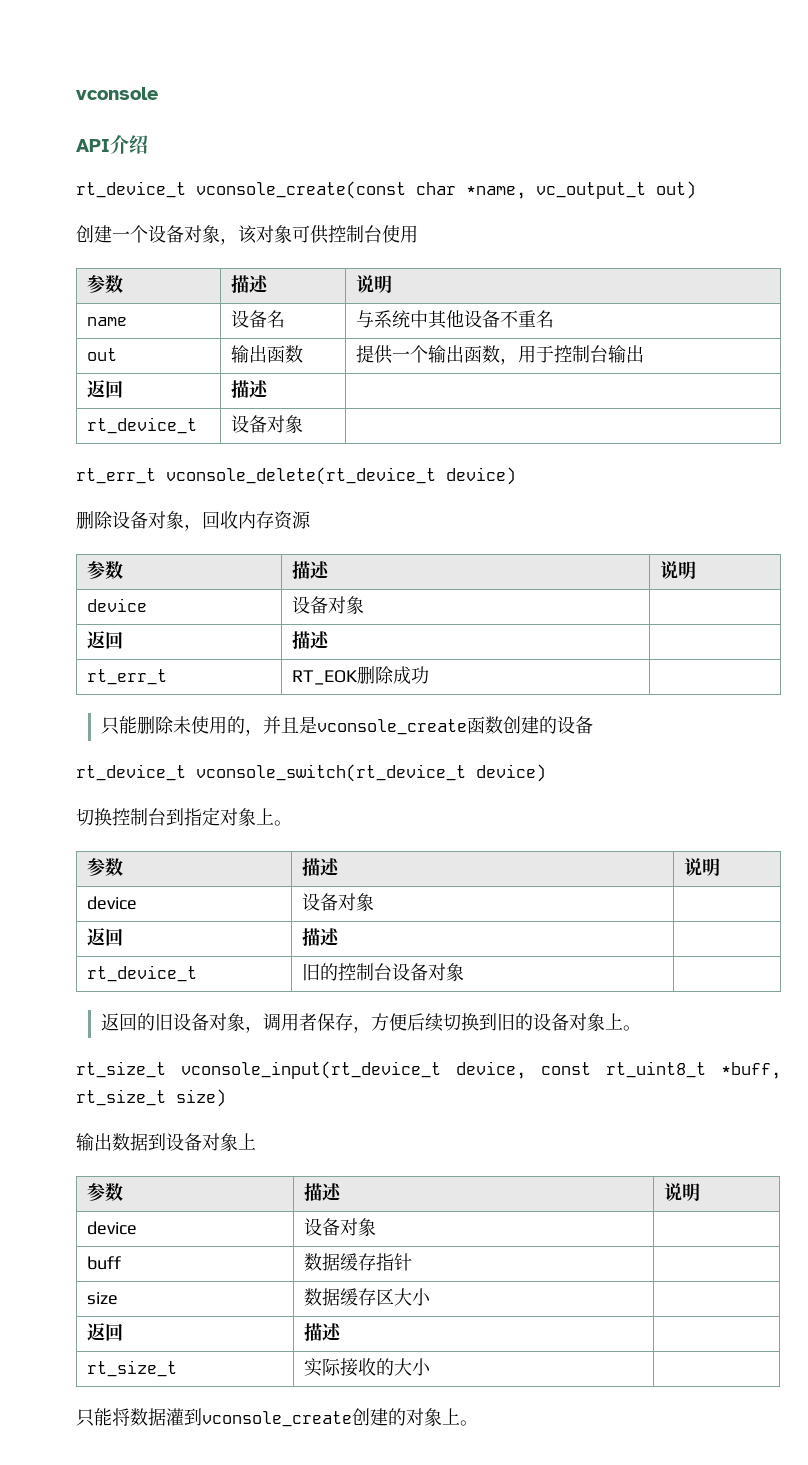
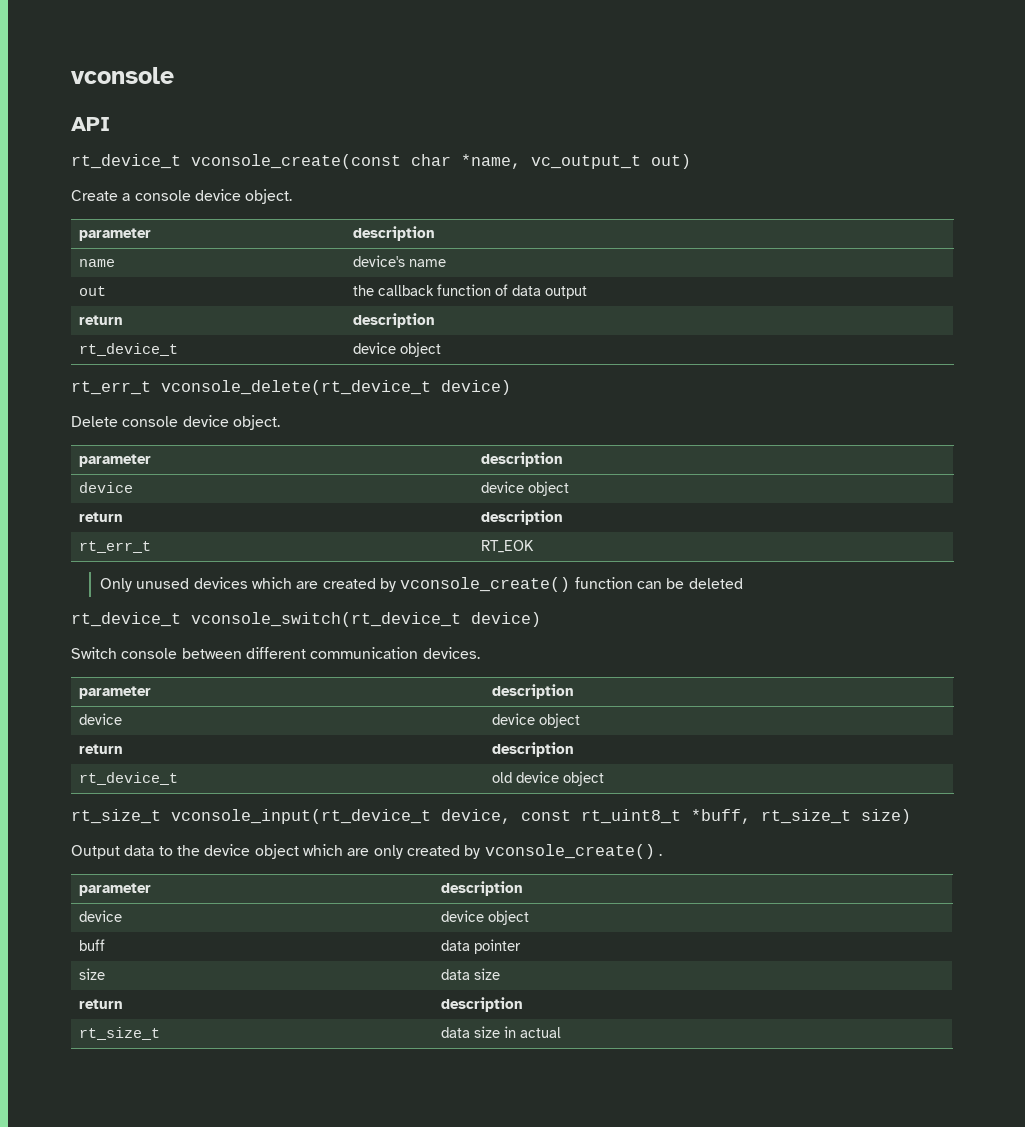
[110,135,148,154] 介绍 -> (110, 124) none
[76,225,418,245] [87,275,124,293] [231,275,270,293] [356,275,393,293] [87,317,128,326] [231,310,286,328] [356,310,555,329] [87,348,118,361] [231,345,304,363] [356,345,645,365] [87,380,124,398] [231,380,270,398] [87,417,198,434] [231,415,304,433] 创建一个设备对象，该对象可供控制台使用 // 参数 | 描述 | 说明 // name | 设备名 | 与系统中其他设备不重名 // out | 输出函数 | 提供一个输出函数，用于控制台输出 // 返回 | 描述 | // rt_device_t | 设备对象 | -> [71,189,293,204] [78,228,151,241] [352,226,435,241] [78,259,115,267] [352,255,446,267] [78,286,106,296] [352,284,587,299] [78,315,123,325] [352,313,435,328] [78,343,178,356] [352,342,441,357] Create a console device object. // parameter | description // name | device's name // out | the callback function of data output // return | description // rt_device_t | device object
[76,511,311,531] [87,561,124,579] [292,561,331,579] [660,561,697,579] [87,598,148,612] [292,596,365,614] [87,631,124,649] [292,631,331,649] [87,669,168,685] [292,666,430,685] [100,716,593,736] [76,764,546,782] [76,807,292,826] [87,858,124,876] [302,858,341,876] [684,858,721,876] [87,896,138,910] [302,893,375,911] [87,928,124,946] [302,928,341,946] [87,965,198,982] [302,963,465,981] [100,1013,641,1033] 删除设备对象，回收内存资源 // 参数 | 描述 | 说明 // device | 设备对象 | // 返回 | 描述 | // rt_err_t | RT_EOK删除成功 | // 只能删除未使用的，并且是vconsole_create函数创建的设备 // rt_device_t vconsole_switch(rt_device_t device) // 切换控制台到指定对象上。 // 参数 | 描述 | 说明 // device | 设备对象 | // 返回 | 描述 | // rt_device_t | 旧的控制台设备对象 | // 返回的旧设备对象，调用者保存，方便后续切换到旧的设备对象上。 -> [71,415,280,430] [78,454,151,467] [480,452,563,467] [78,482,133,493] [480,481,569,496] [78,512,123,522] [480,510,563,525] [78,541,151,553] [480,540,534,553] [100,577,743,592] [71,612,541,627] [71,647,480,659] [78,686,151,699] [491,684,574,699] [78,713,122,725] [491,713,580,728] [78,744,123,754] [491,742,574,757] [78,772,178,785] [491,771,604,786] Delete console device object. // parameter | description // device | device object // return | description // rt_err_t | RT_EOK // Only unused devices which are created by vconsole_create() function can be deleted // rt_device_t vconsole_switch(rt_device_t device) // Switch console between different communication devices. // parameter | description // device | device object // return | description // rt_device_t | old device object
[76,1133,256,1151] [87,1183,124,1201] [304,1183,343,1201] [664,1183,701,1201] [87,1221,138,1235] [304,1218,377,1236] 输出数据到设备对象上 // 参数 | 描述 | 说明 // device | 设备对象 | -> [71,844,662,859] [78,883,151,896] [440,881,523,896] [78,910,122,922] [440,910,529,925] Output data to the device object which are only created by vconsole_create() . // parameter | description // device | device object
[304,1253,413,1271] [87,1292,119,1305] [304,1288,432,1306] [87,1323,124,1341] [304,1323,343,1341] [87,1360,178,1377] [304,1358,432,1377] [76,1408,478,1427] 数据缓存指针 | // size | 数据缓存区大小 | // 返回 | 描述 | // rt_size_t | 实际接收的大小 | // 只能将数据灌到vconsole_create创建的对象上。 -> [440,939,521,954] [78,968,105,980] [440,968,500,980] [78,999,123,1009] [440,997,523,1012] [78,1027,160,1040] [440,1026,561,1038] data pointer // size | data size // return | description // rt_size_t | data size in actual

